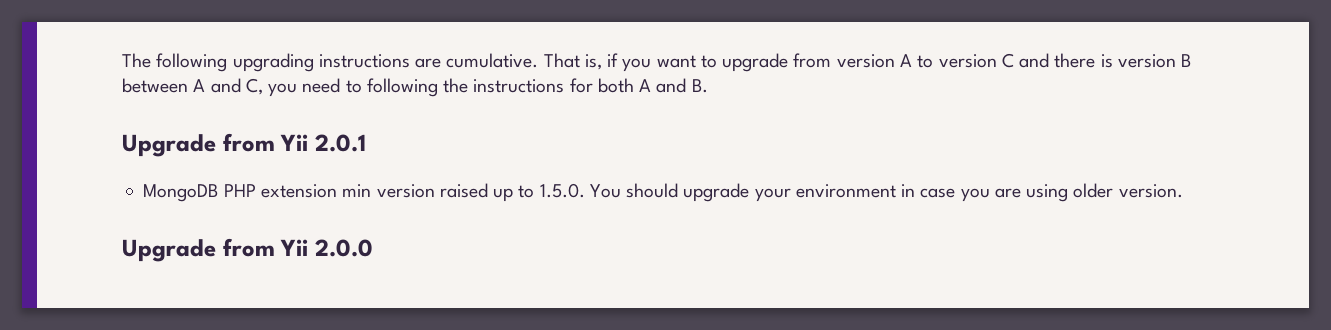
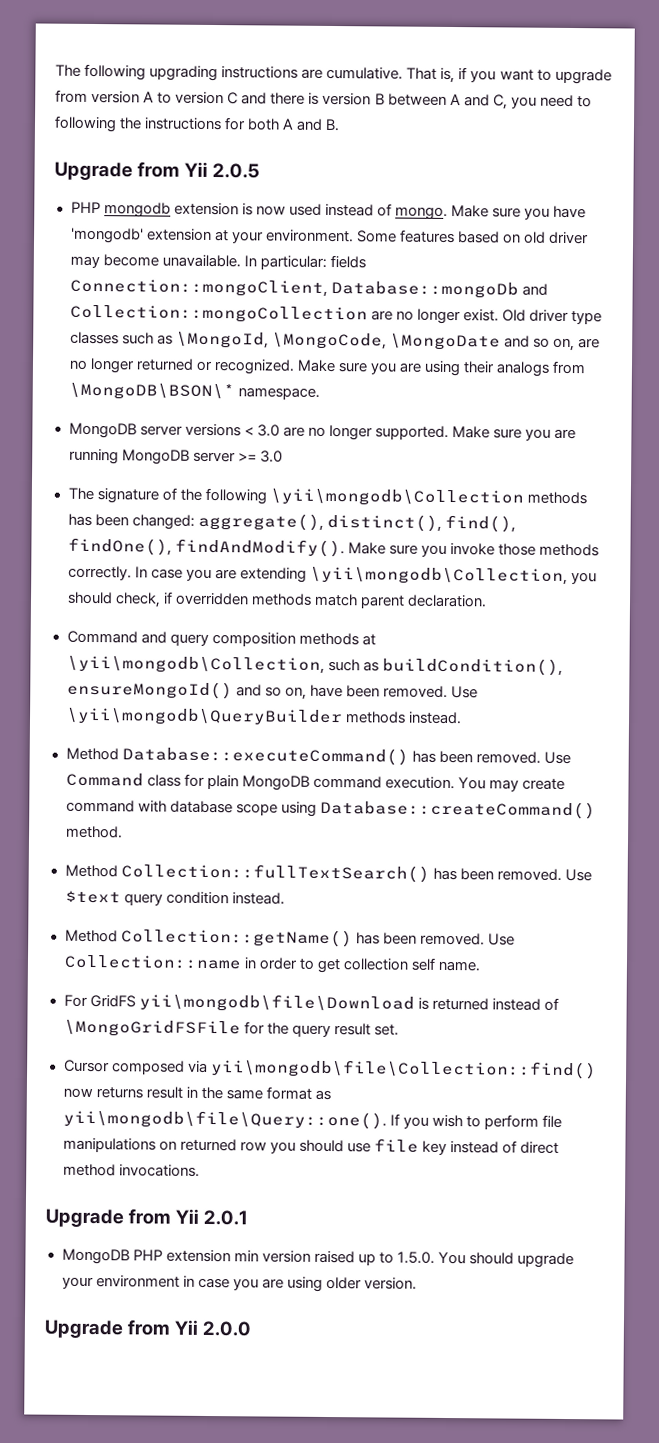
(708, 86) none -> [54,161,261,181] [70,201,587,220] [70,227,590,245] [69,254,366,270] [69,278,548,299] [69,304,602,325] [69,331,600,352] [68,357,587,377] [68,382,320,401] [68,422,577,441] [68,448,283,465] [67,487,587,507] [67,512,516,533] [67,537,599,558] [67,565,597,585] [66,591,487,609] [66,630,376,647] [66,655,563,676] [66,680,478,700] [65,707,462,727] [65,746,571,766] [65,772,565,792] [65,799,596,820] [65,825,123,839] [64,863,592,883] [64,890,285,906] [64,928,515,948] [63,954,480,974] [63,993,559,1013] [63,1019,399,1038] [63,1059,597,1080] [62,1086,331,1101] [62,1109,562,1130] [62,1137,560,1155] [62,1163,200,1177] // Upgrade from Yii 2.0.5 // PHP mongodb extension is now used instead of mongo. Make sure you have 'mongodb' extension at your environment. Some features based on old driver may become unavailable. In particular: fields Connection::mongoClient, Database::mongoDb and Collection::mongoCollection are no longer exist. Old driver type classes such as \MongoId, \MongoCode, \MongoDate and so on, are no longer returned or recognized. Make sure you are using their analogs from \MongoDB\BSON\* namespace. // MongoDB server versions < 3.0 are no longer supported. Make sure you are running MongoDB server >= 3.0 // The signature of the following \yii\mongodb\Collection methods has been changed: aggregate(), distinct(), find(), findOne(), findAndModify(). Make sure you invoke those methods correctly. In case you are extending \yii\mongodb\Collection, you should check, if overridden methods match parent declaration. // Command and query composition methods at \yii\mongodb\Collection, such as buildCondition(), ensureMongoId() and so on, have been removed. Use \yii\mongodb\QueryBuilder methods instead. // Method Database::executeCommand() has been removed. Use Command class for plain MongoDB command execution. You may create command with database scope using Database::createCommand() method. // Method Collection::fullTextSearch() has been removed. Use $text query condition instead. // Method Collection::getName() has been removed. Use Collection::name in order to get collection self name. // For GridFS yii\mongodb\file\Download is returned instead of \MongoGridFSFile for the query result set. // Cursor composed via yii\mongodb\file\Collection::find() now returns result in the same format as yii\mongodb\file\Query::one(). If you wish to perform file manipulations on returned row you should use file key instead of direct method invocations.

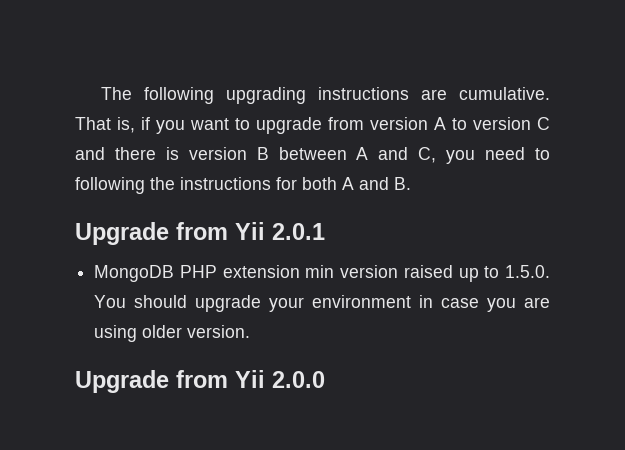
[54,161,261,181] [70,201,587,220] [70,227,590,245] [69,254,366,270] [69,278,548,299] [69,304,602,325] [69,331,600,352] [68,357,587,377] [68,382,320,401] [68,422,577,441] [68,448,283,465] [67,487,587,507] [67,512,516,533] [67,537,599,558] [67,565,597,585] [66,591,487,609] [66,630,376,647] [66,655,563,676] [66,680,478,700] [65,707,462,727] [65,746,571,766] [65,772,565,792] [65,799,596,820] [65,825,123,839] [64,863,592,883] [64,890,285,906] [64,928,515,948] [63,954,480,974] [63,993,559,1013] [63,1019,399,1038] [63,1059,597,1080] [62,1086,331,1101] [62,1109,562,1130] [62,1137,560,1155] [62,1163,200,1177] // Upgrade from Yii 2.0.5 // PHP mongodb extension is now used instead of mongo. Make sure you have 'mongodb' extension at your environment. Some features based on old driver may become unavailable. In particular: fields Connection::mongoClient, Database::mongoDb and Collection::mongoCollection are no longer exist. Old driver type classes such as \MongoId, \MongoCode, \MongoDate and so on, are no longer returned or recognized. Make sure you are using their analogs from \MongoDB\BSON\* namespace. // MongoDB server versions < 3.0 are no longer supported. Make sure you are running MongoDB server >= 3.0 // The signature of the following \yii\mongodb\Collection methods has been changed: aggregate(), distinct(), find(), findOne(), findAndModify(). Make sure you invoke those methods correctly. In case you are extending \yii\mongodb\Collection, you should check, if overridden methods match parent declaration. // Command and query composition methods at \yii\mongodb\Collection, such as buildCondition(), ensureMongoId() and so on, have been removed. Use \yii\mongodb\QueryBuilder methods instead. // Method Database::executeCommand() has been removed. Use Command class for plain MongoDB command execution. You may create command with database scope using Database::createCommand() method. // Method Collection::fullTextSearch() has been removed. Use $text query condition instead. // Method Collection::getName() has been removed. Use Collection::name in order to get collection self name. // For GridFS yii\mongodb\file\Download is returned instead of \MongoGridFSFile for the query result set. // Cursor composed via yii\mongodb\file\Collection::find() now returns result in the same format as yii\mongodb\file\Query::one(). If you wish to perform file manipulations on returned row you should use file key instead of direct method invocations. -> (411, 183) none

